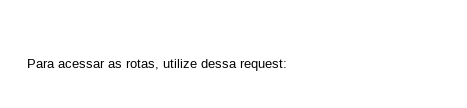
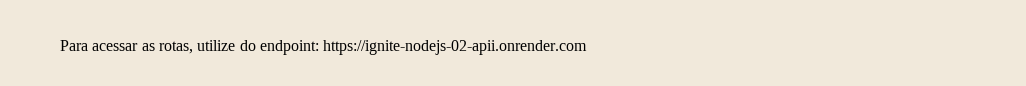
[201,59,287,71] dessa request: -> [239,40,588,55] do endpoint: https://ignite-nodejs-02-apii.onrender.com

